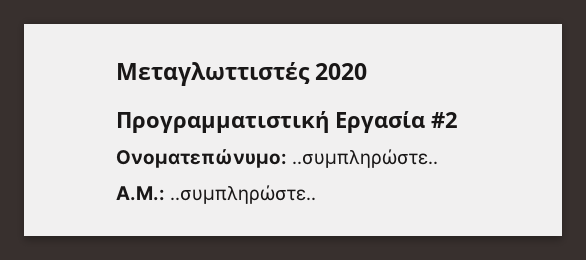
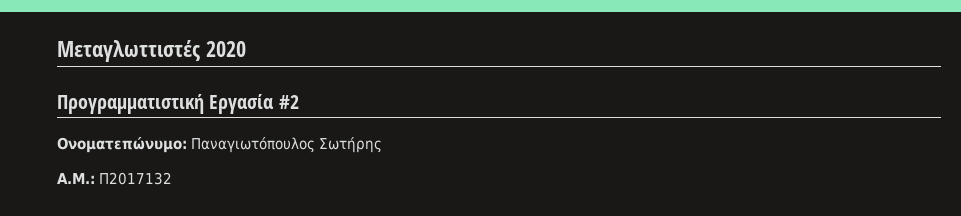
[292,149,439,168] ..συμπληρώστε.. -> [191,137,383,153] Παναγιωτόπουλος Σωτήρης
[170,185,317,204] ..συμπληρώστε.. -> [99,172,173,185] Π2017132

